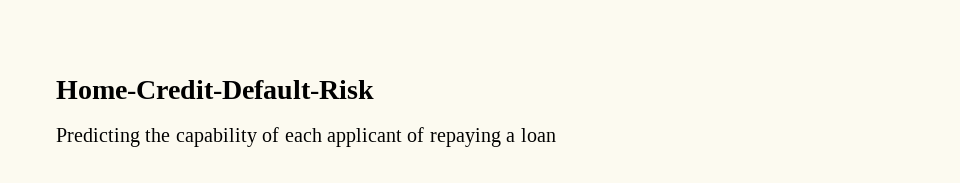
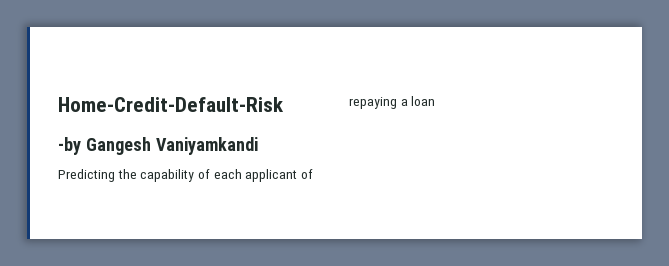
(374, 89) none -> [58,137,258,155] // -by Gangesh Vaniyamkandi

